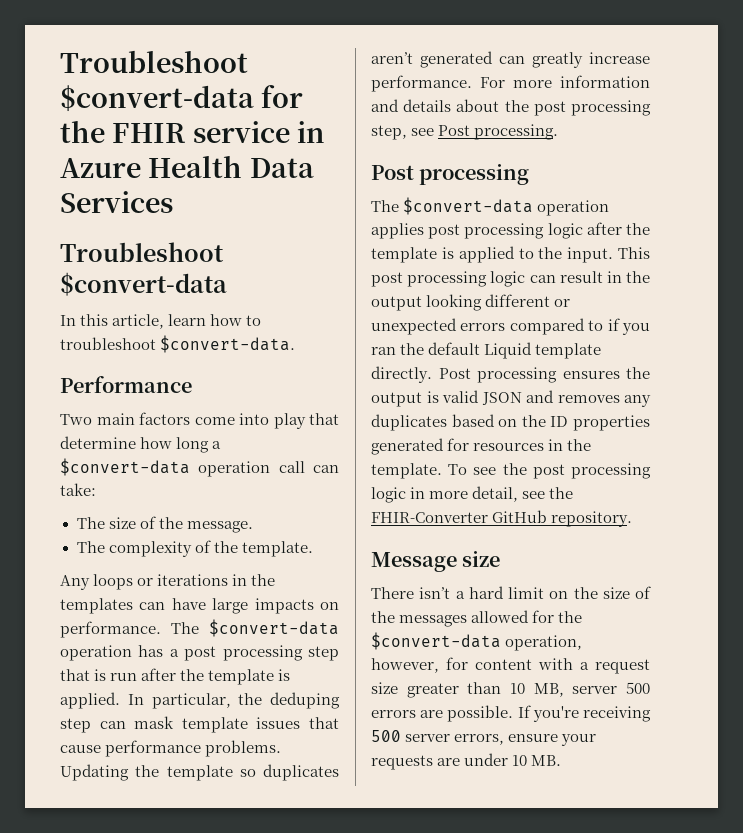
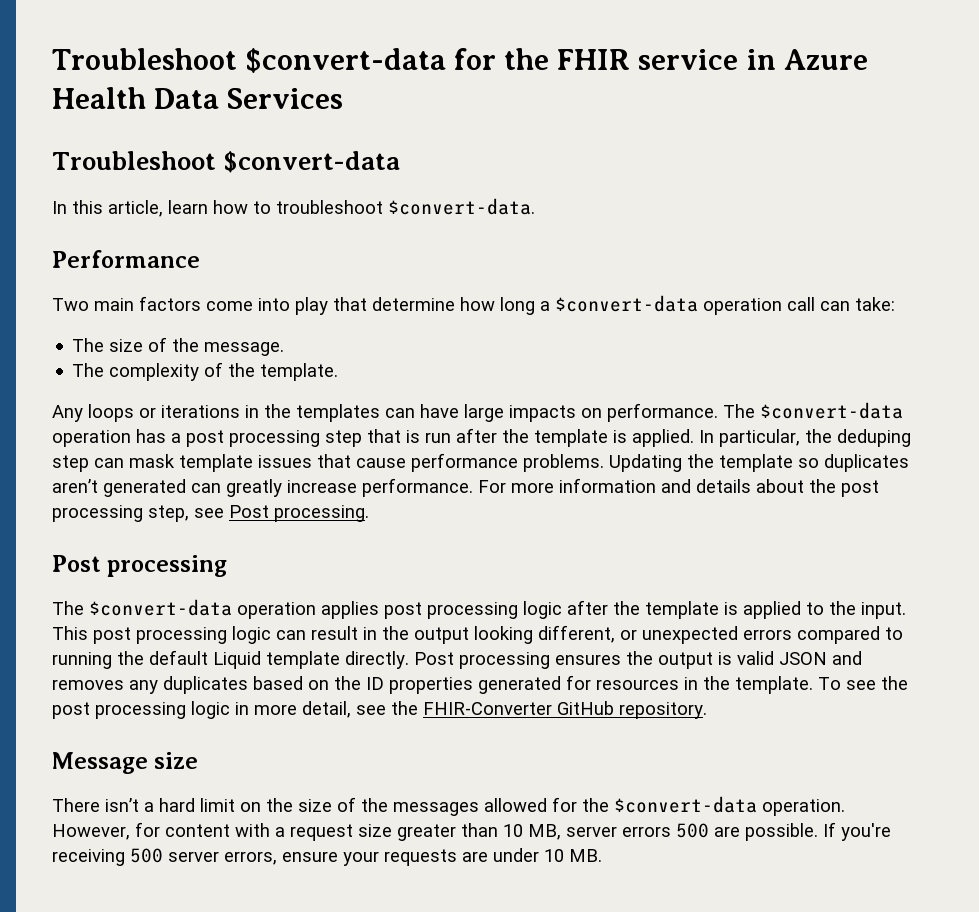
[485,294,551,307] different -> [538,625,615,643] different,
[607,318,650,335] [371,347,396,355] if you ran -> [52,652,112,669] running
[505,635,583,651] [371,658,439,673] operation, however, -> [762,799,845,816] [52,824,130,840] operation. However,
[626,682,650,694] [371,710,416,718] 500 errors -> [622,823,709,838] errors 500

